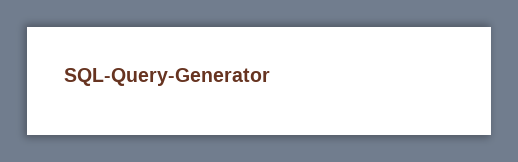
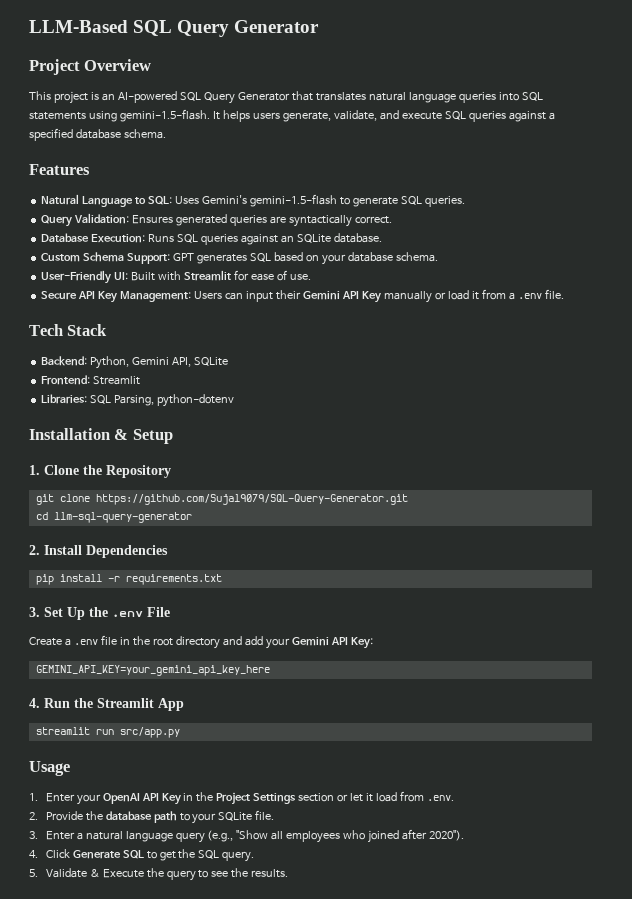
[64,68,270,86] SQL-Query-Generator -> [29,20,320,37] [29,59,152,75] [29,91,543,104] [29,109,555,122] [29,128,166,141] [29,164,90,175] [41,194,465,207] [41,213,392,227] [41,233,382,245] [41,252,438,265] [41,270,311,284] [41,289,564,303] [29,324,108,336] [41,356,228,369] [41,375,141,385] [41,394,235,407] [29,428,173,444] [29,465,171,478] [35,494,408,505] [35,512,192,523] [29,545,168,558] [35,574,222,585] [29,607,170,620] [29,635,373,649] [35,665,270,676] [29,698,184,711] [35,727,180,738] [29,761,70,776] [29,791,455,805] [29,810,275,824] [29,829,465,843] [29,849,255,862] [29,868,289,881] LLM-Based SQL Query Generator // Project Overview // This project is an AI-powered SQL Query Generator that translates natural language queries into SQL statements using gemini-1.5-flash. It helps users generate, validate, and execute SQL queries against a specified database schema. // Features // Natural Language to SQL: Uses Gemini's gemini-1.5-flash to generate SQL queries. // Query Validation: Ensures generated queries are syntactically correct. // Database Execution: Runs SQL queries against an SQLite database. // Custom Schema Support: GPT generates SQL based on your database schema. // User-Friendly UI: Built with Streamlit for ease of use. // Secure API Key Management: Users can input their Gemini API Key manually or load it from a .env file. // Tech Stack // Backend: Python, Gemini API, SQLite // Frontend: Streamlit // Libraries: SQL Parsing, python-dotenv // Installation & Setup // 1. Clone the Repository // git clone https://github.com/Sujal9079/SQL-Query-Generator.git // cd llm-sql-query-generator // 2. Install Dependencies // pip install -r requirements.txt // 3. Set Up the .env File // Create a .env file in the root directory and add your Gemini API Key: // GEMINI_API_KEY=your_gemini_api_key_here // 4. Run the Streamlit App // streamlit run src/app.py // Usage // 1. Enter your OpenAI API Key in the Project Settings section or let it load from .env. // 2. Provide the database path to your SQLite file. // 3. Enter a natural language query (e.g., "Show all employees who joined after 2020"). // 4. Click Generate SQL to get the SQL query. // 5. Validate & Execute the query to see the results.

